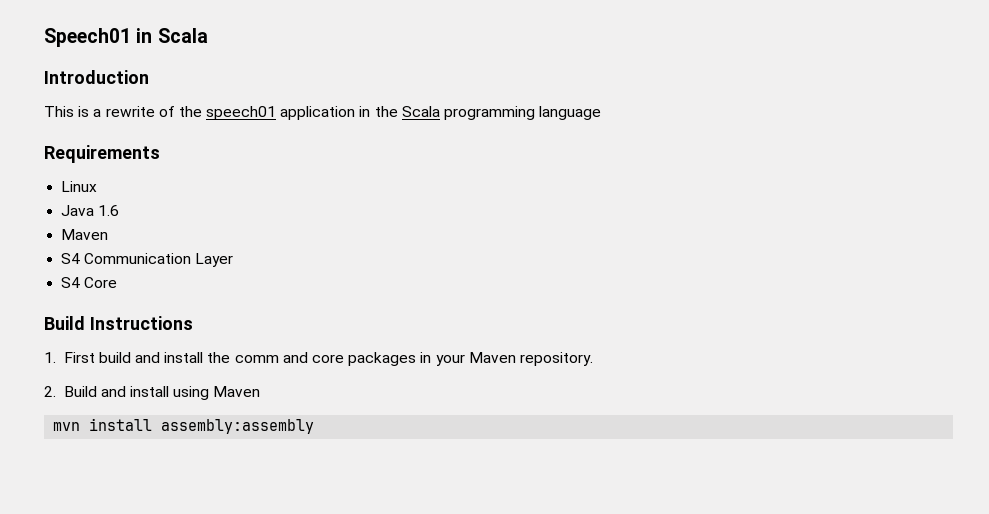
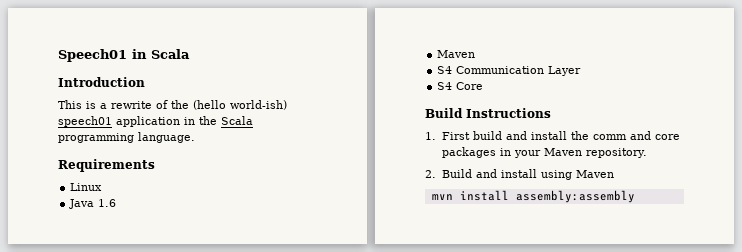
(202, 111) none -> [193,100,287,110] (hello world-ish)
[539,106,602,120] language -> [138,132,195,143] language.

